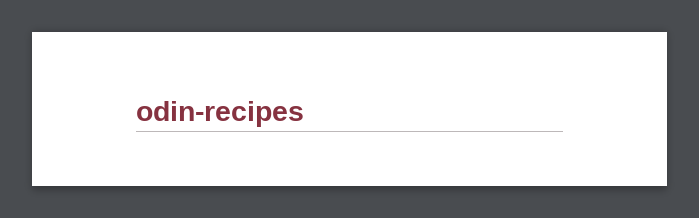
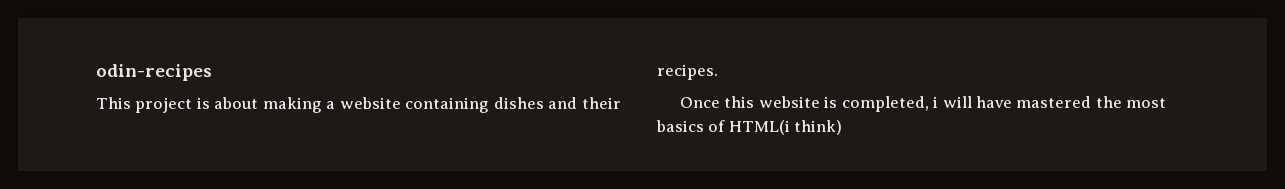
(304, 114) none -> [96,97,621,113] [657,64,718,80] [679,96,1167,112] [656,120,843,135] // This project is about making a website containing dishes and their recipes. // Once this website is completed, i will have mastered the most basics of HTML(i think)

